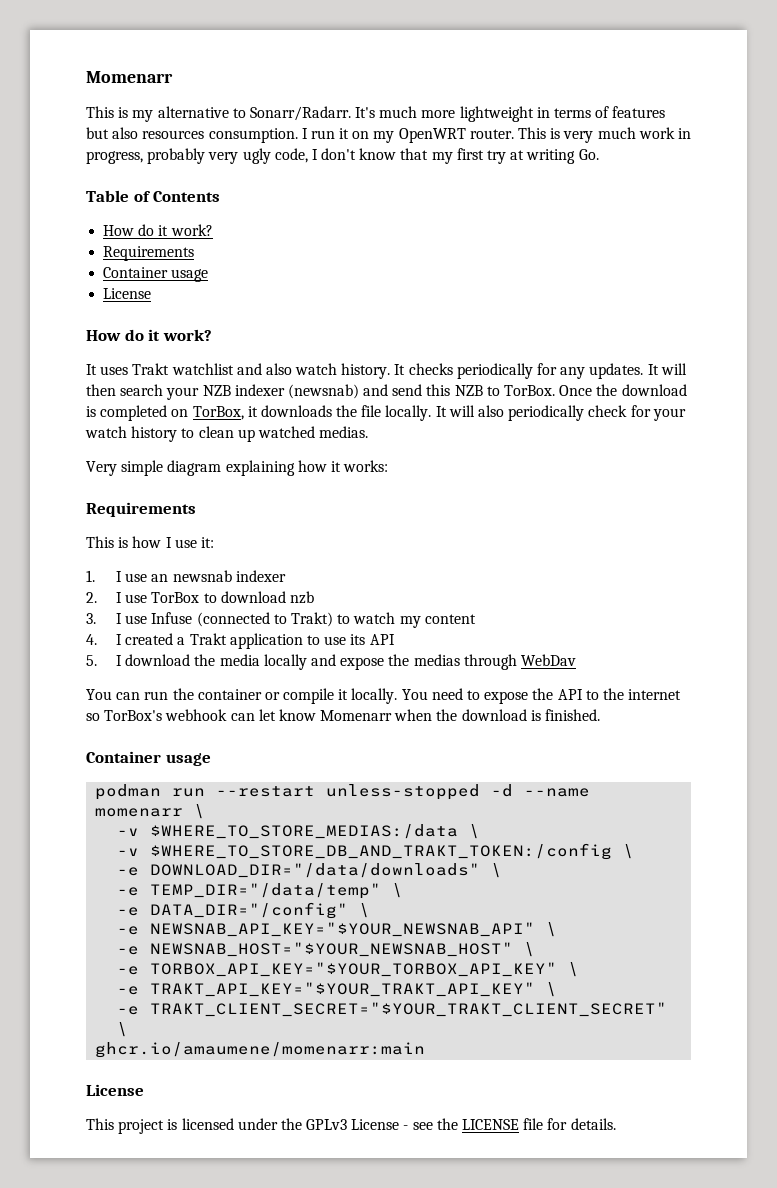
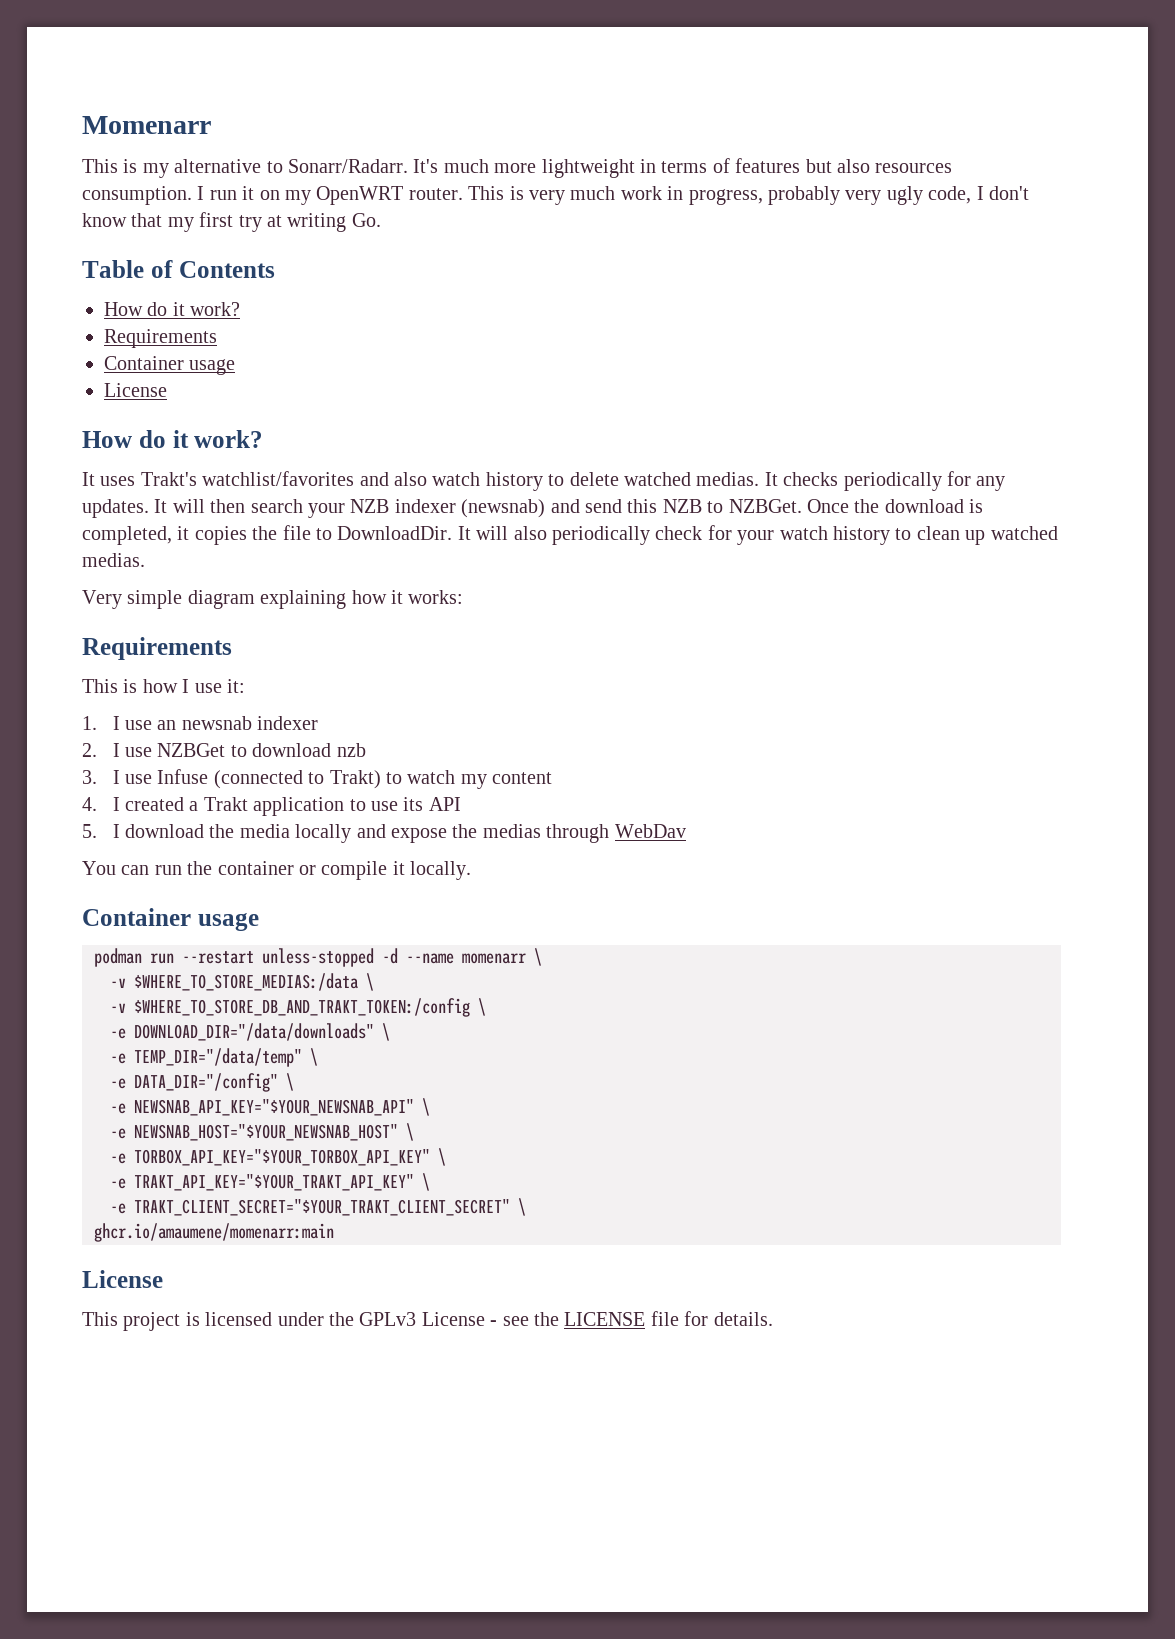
[132,363,234,375] Trakt watchlist -> [140,471,355,486] Trakt's watchlist/favorites
[341,363,391,379] history. -> [485,472,760,491] history to delete watched medias.
[504,385,556,396] TorBox. -> [728,499,802,513] NZBGet.
[100,405,432,421] completed on TorBox, it downloads the file locally. -> [82,525,453,545] completed, it copies the file to DownloadDir.
[151,592,200,603] TorBox -> [157,743,226,757] NZBGet
[401,688,682,704] [86,709,601,721] You need to expose the API to the internet so TorBox's webhook can let know Momenarr when the download is finished. -> (472, 870) none

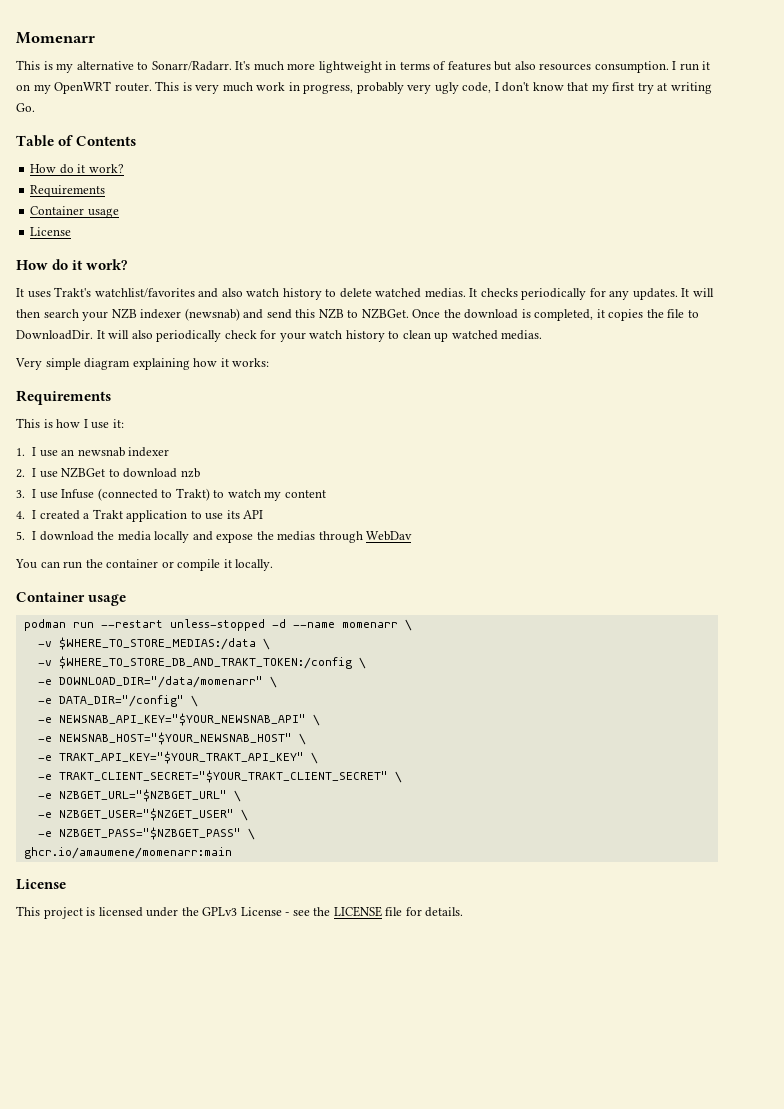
[134,1023,390,1041] [110,1048,302,1067] DOWNLOAD_DIR="/data/downloads" \ // -e TEMP_DIR="/data/temp" -> [58,676,263,688] DOWNLOAD_DIR="/data/momenarr"
[110,1148,446,1166] // -e TORBOX_API_KEY="$YOUR_TORBOX_API_KEY" \ -> (306, 739) none
(526, 1207) none -> [37,789,241,802] [37,808,248,821] [37,827,255,840] // -e NZBGET_URL="$NZBGET_URL" \ // -e NZBGET_USER="$NZGET_USER" \ // -e NZBGET_PASS="$NZBGET_PASS" \

